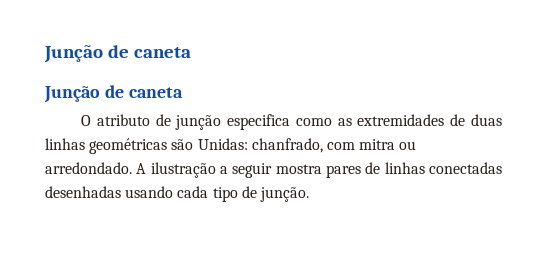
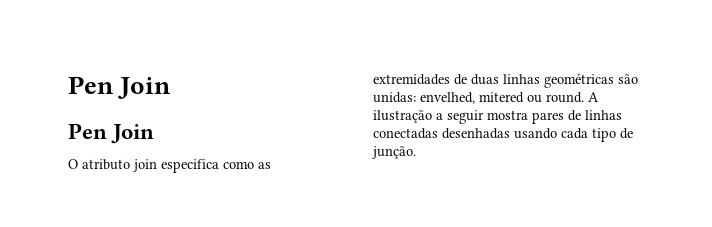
[44,45,192,63] [44,85,183,103] Junção de caneta // Junção de caneta -> [68,76,172,99] [68,123,155,144] Pen Join // Pen Join
[155,114,222,130] de junção -> [133,159,157,172] join
[197,138,417,153] [45,162,132,174] Unidas: chanfrado, com mitra ou arredondado. -> [373,92,584,104] unidas: envelhed, mitered ou round.

